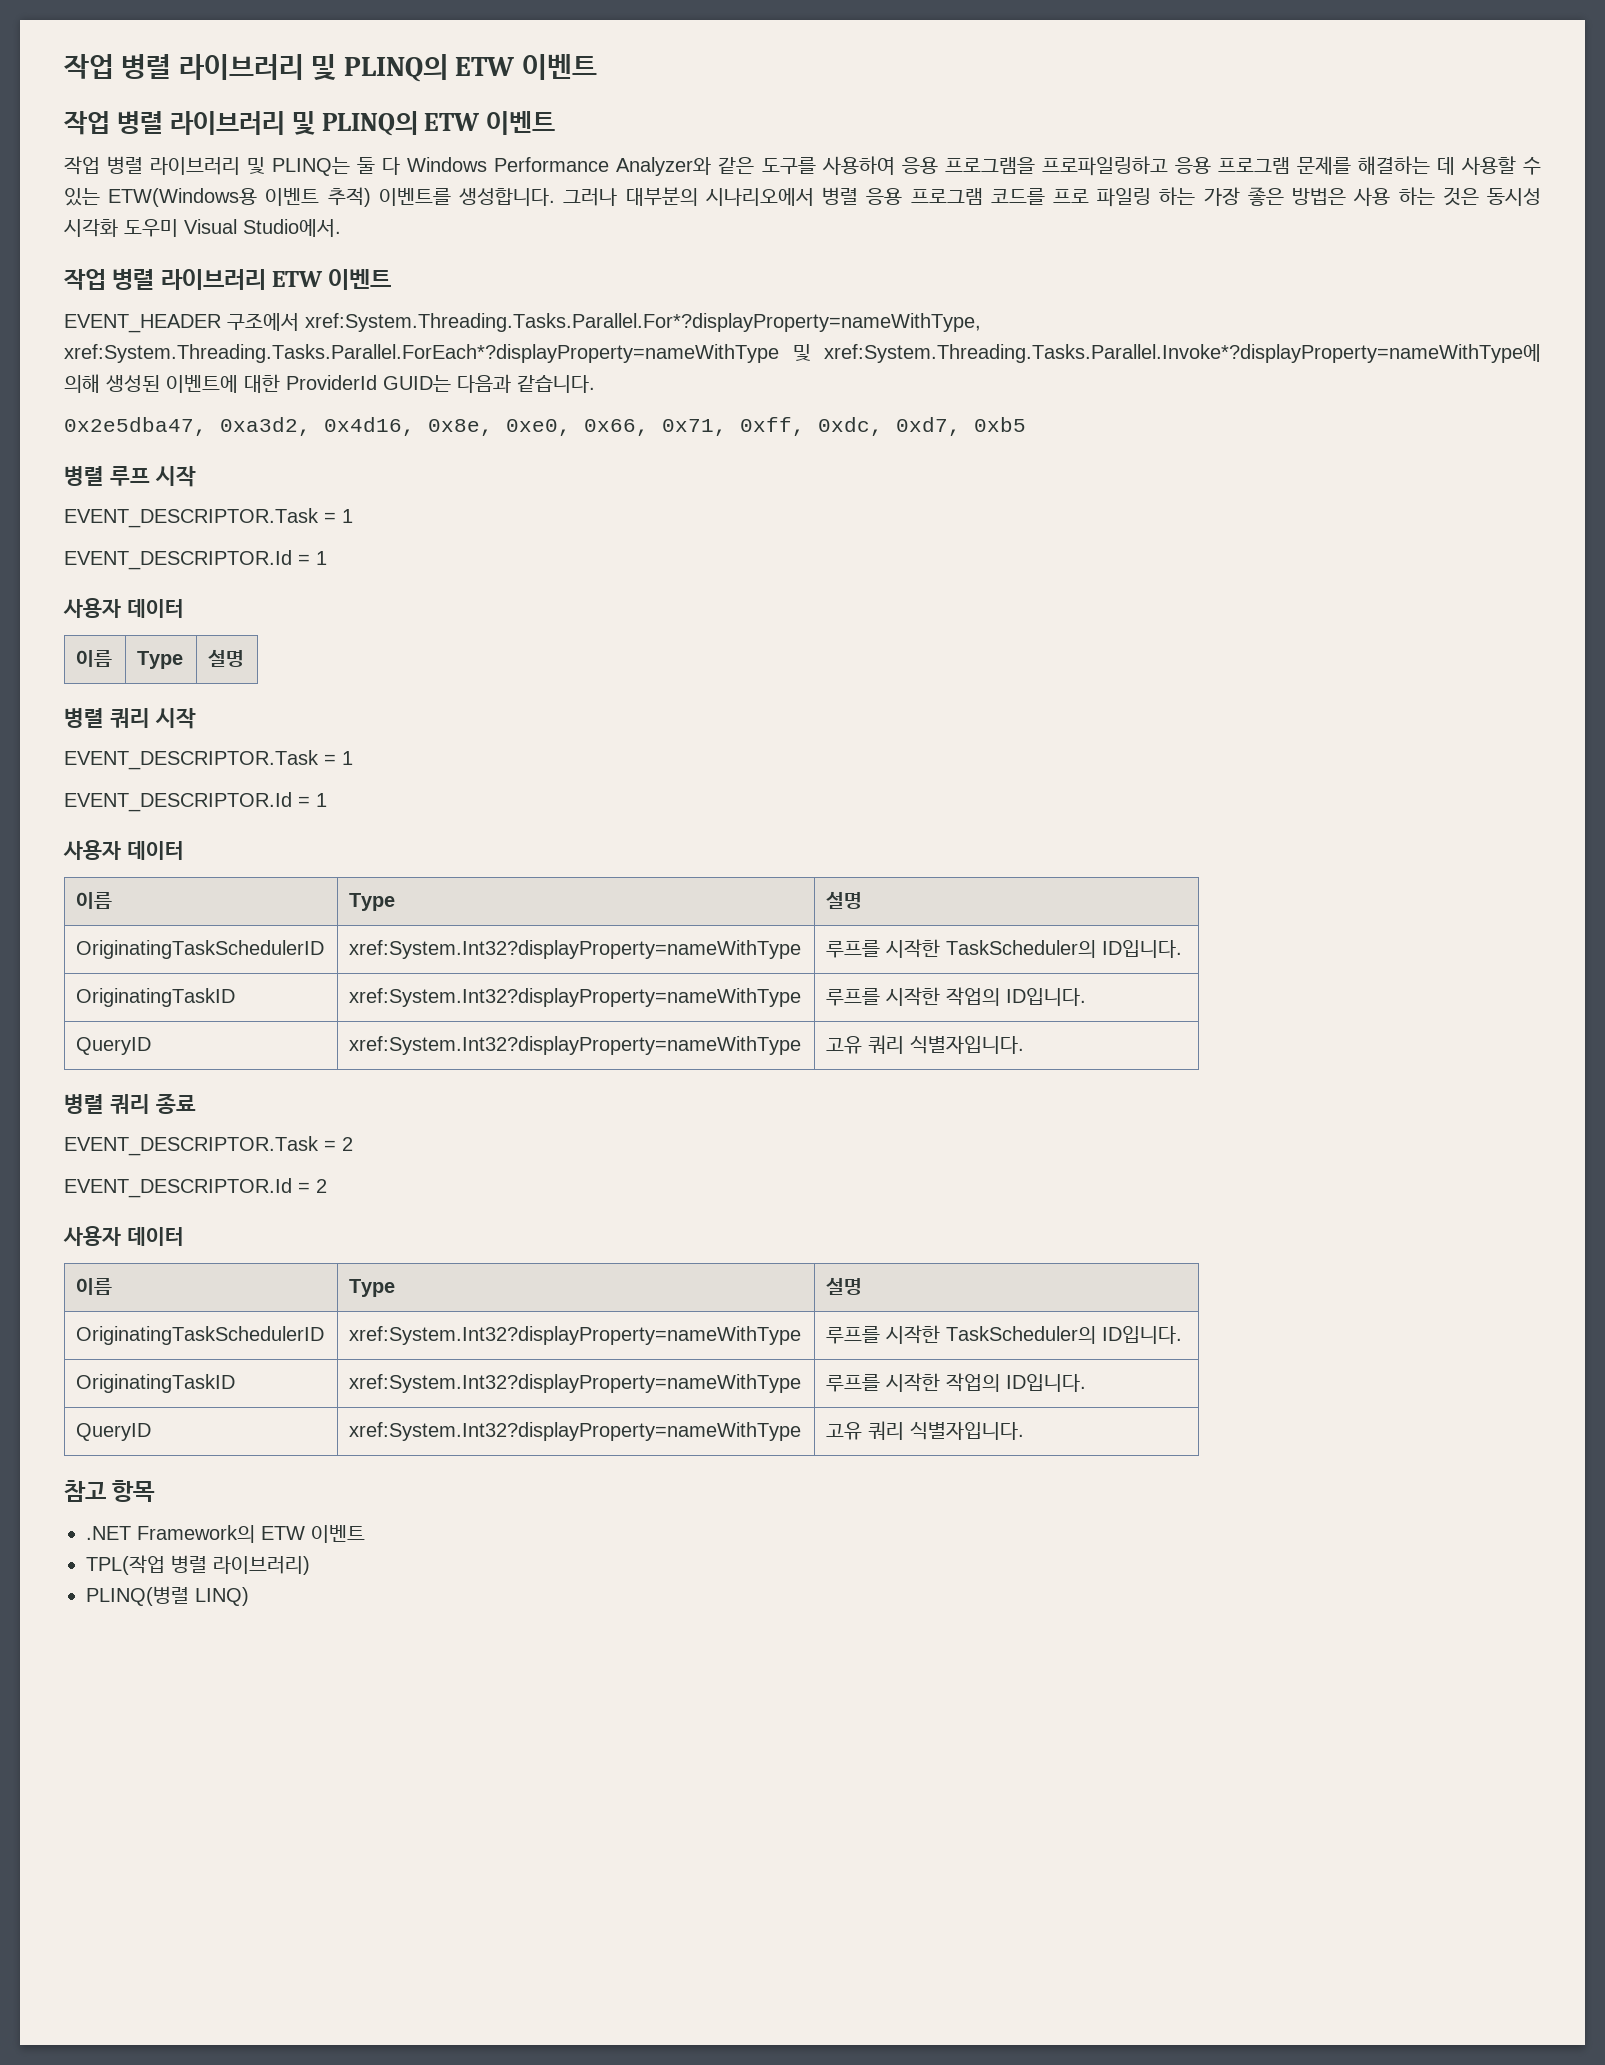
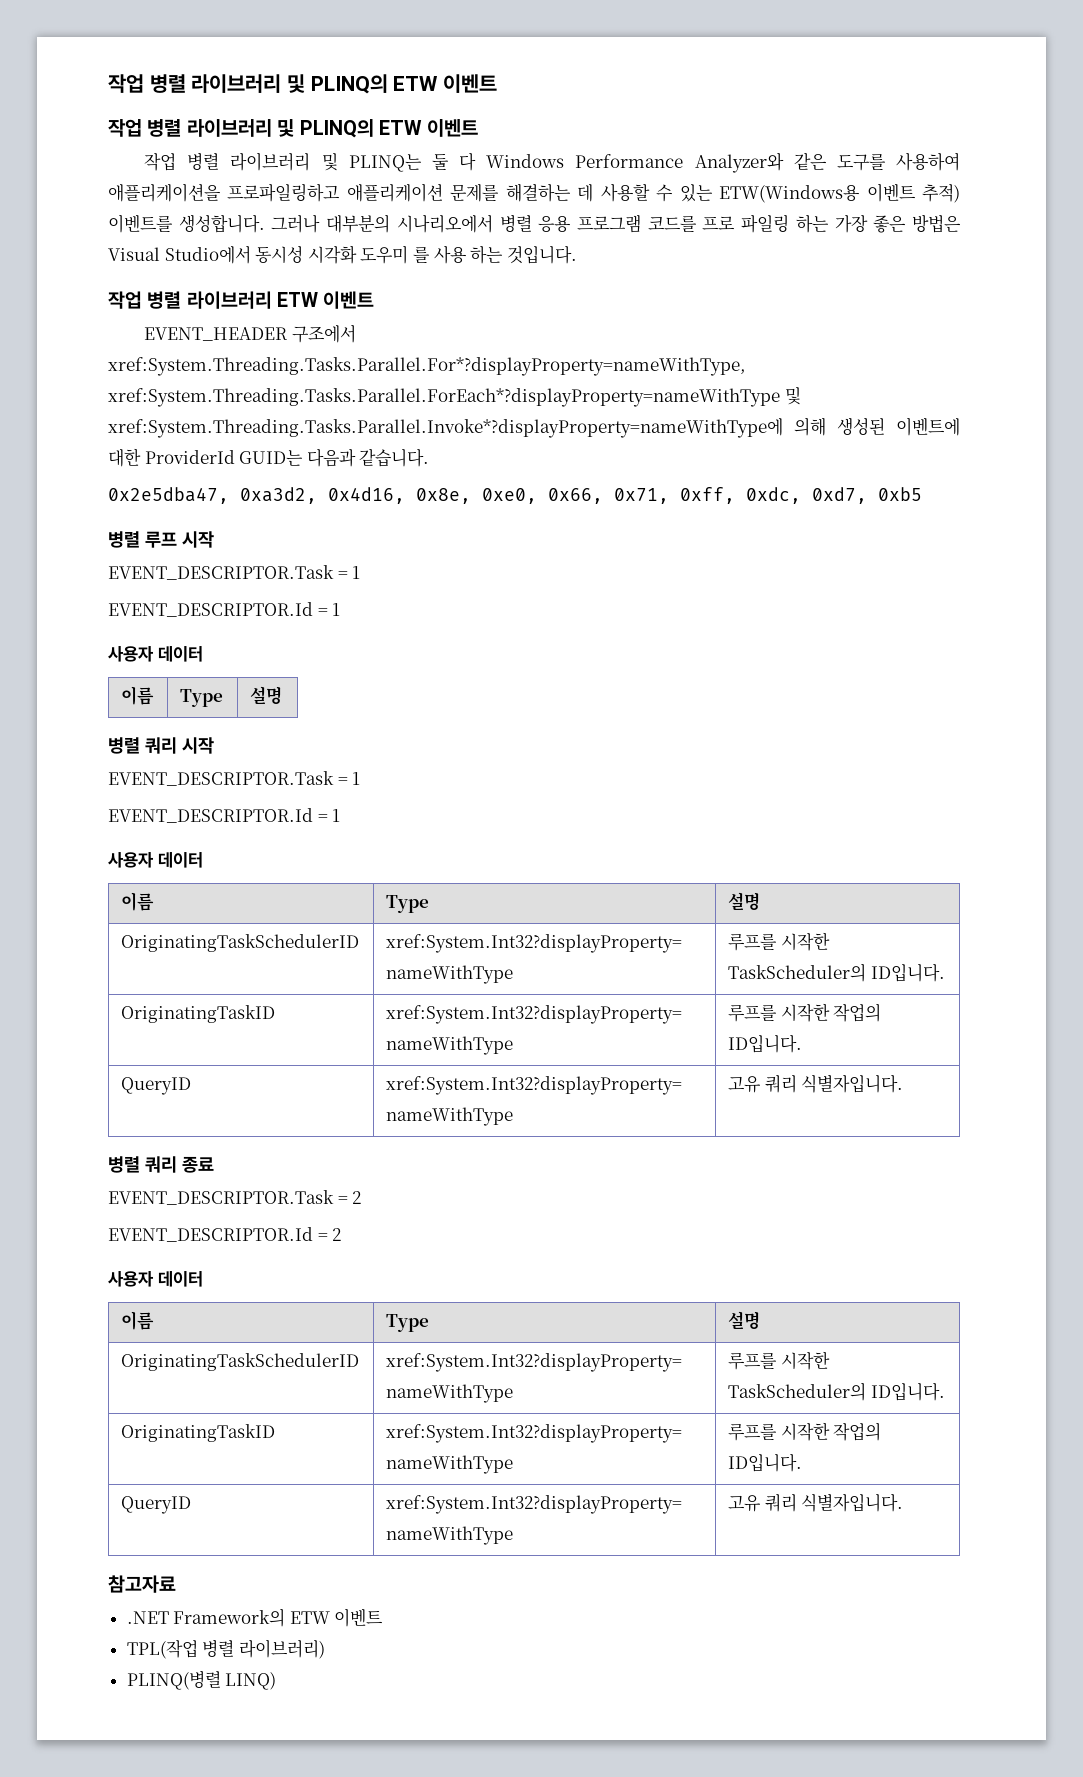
[901,156,1290,176] 응용 프로그램을 프로파일링하고 응용 프로그램 -> [108,183,443,202] 애플리케이션을 프로파일링하고 애플리케이션
[1353,187,1542,206] [64,219,341,237] 사용 하는 것은 동시성 시각화 도우미 Visual Studio에서. -> [108,245,577,264] Visual Studio에서 동시성 시각화 도우미 를 사용 하는 것입니다.
[64,1480,156,1502] 참고 항목 -> [108,1575,176,1593] 참고자료

